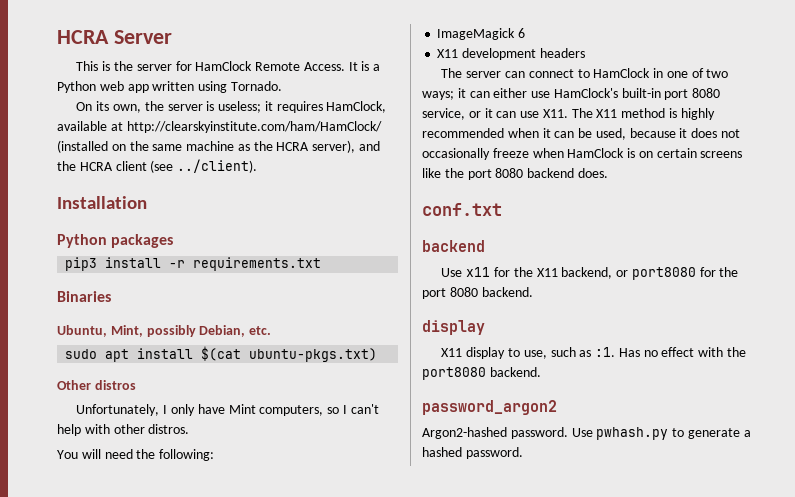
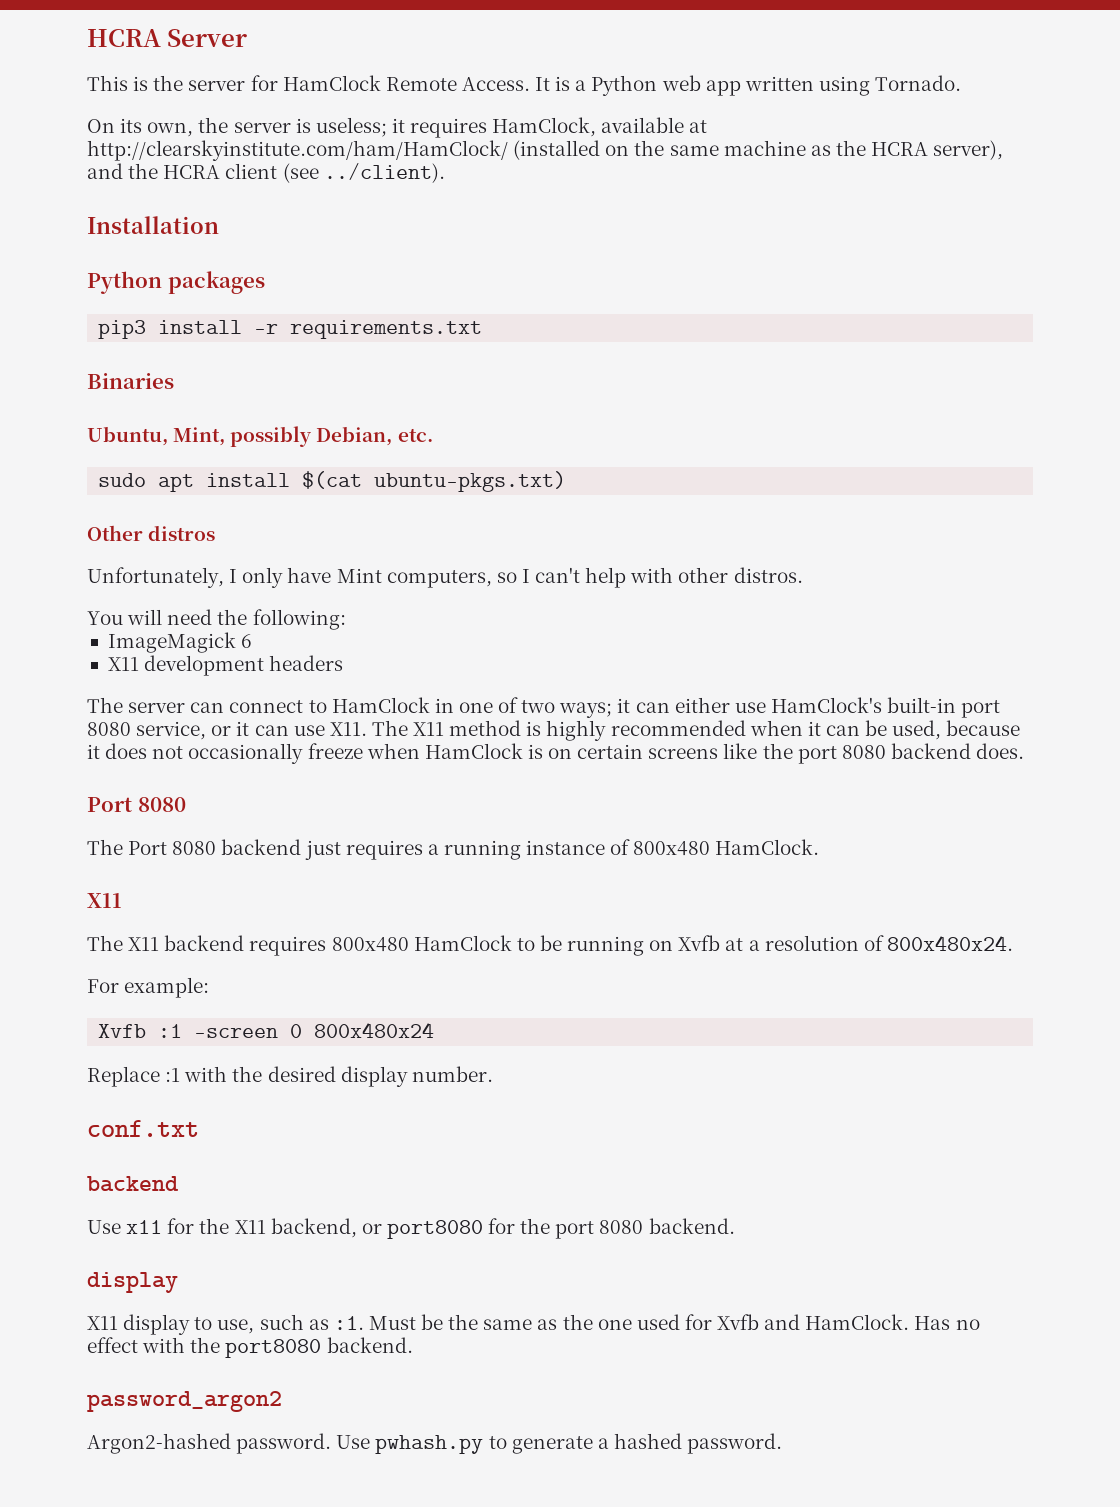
(608, 173) none -> [87,797,186,812] [87,839,820,860] [87,893,122,908] [87,935,1013,956] [87,977,210,998] [98,1022,435,1038] [87,1066,493,1087] // Port 8080 // The Port 8080 backend just requires a running instance of 800x480 HamClock. // X11 // The X11 backend requires 800x480 HamClock to be running on Xvfb at a resolution of 800x480x24. // For example: // Xvfb :1 -screen 0 800x480x24 // Replace :1 with the desired display number.
(616, 352) none -> [368,1314,910,1330] Must be the same as the one used for Xvfb and HamClock.

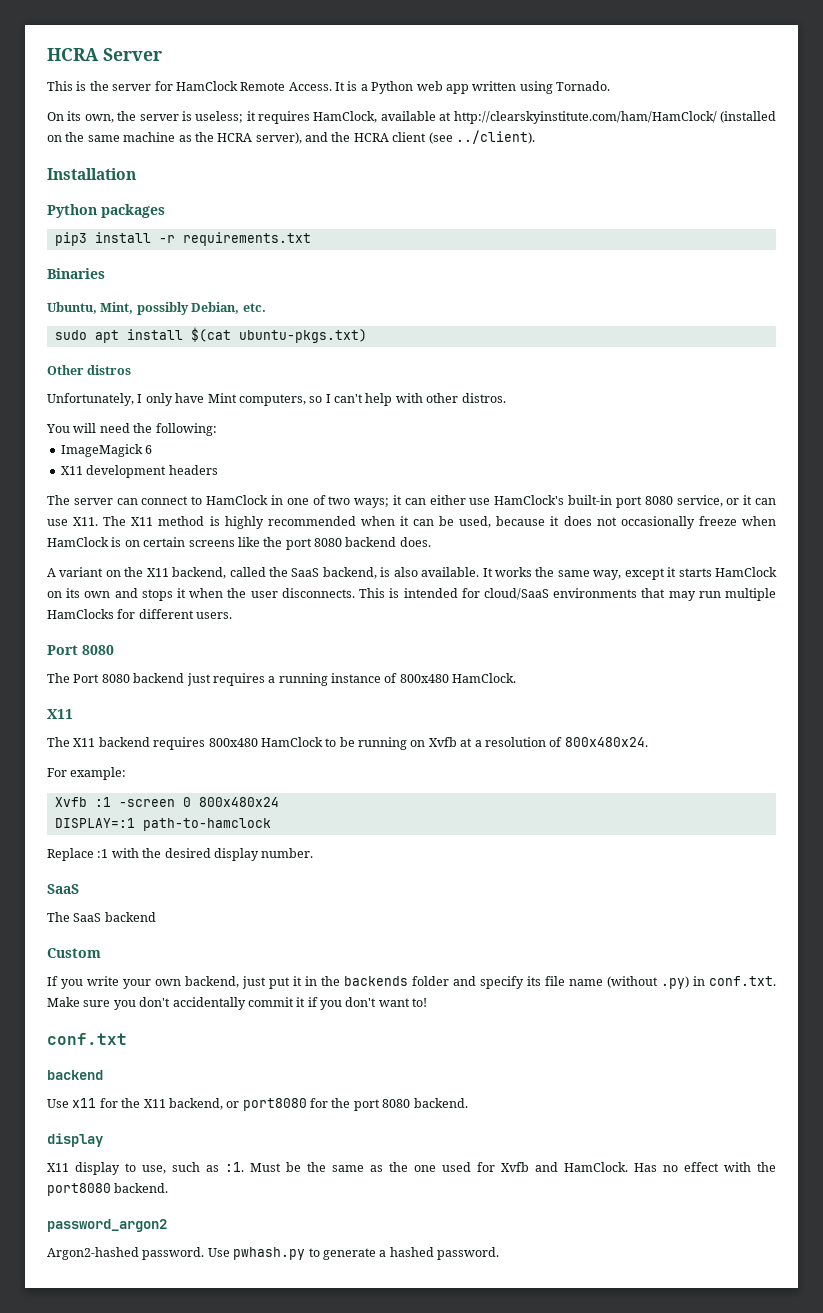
(1025, 751) none -> [47,567,778,580] [47,588,777,601] [47,609,233,619] // A variant on the X11 backend, called the SaaS backend, is also available. It works the same way, except it starts HamClock on its own and stops it when the user disconnects. This is intended for cloud/SaaS environments that may run multiple HamClocks for different users.
(435, 1030) none -> [54,818,271,831] // DISPLAY=:1 path-to-hamclock
(493, 1074) none -> [47,884,79,894] [47,912,156,922] [47,948,101,958] [47,976,776,989] [47,997,428,1010] // SaaS // The SaaS backend // Custom // If you write your own backend, just put it in the backends folder and specify its file name (without .py) in conf.txt. Make sure you don't accidentally commit it if you don't want to!

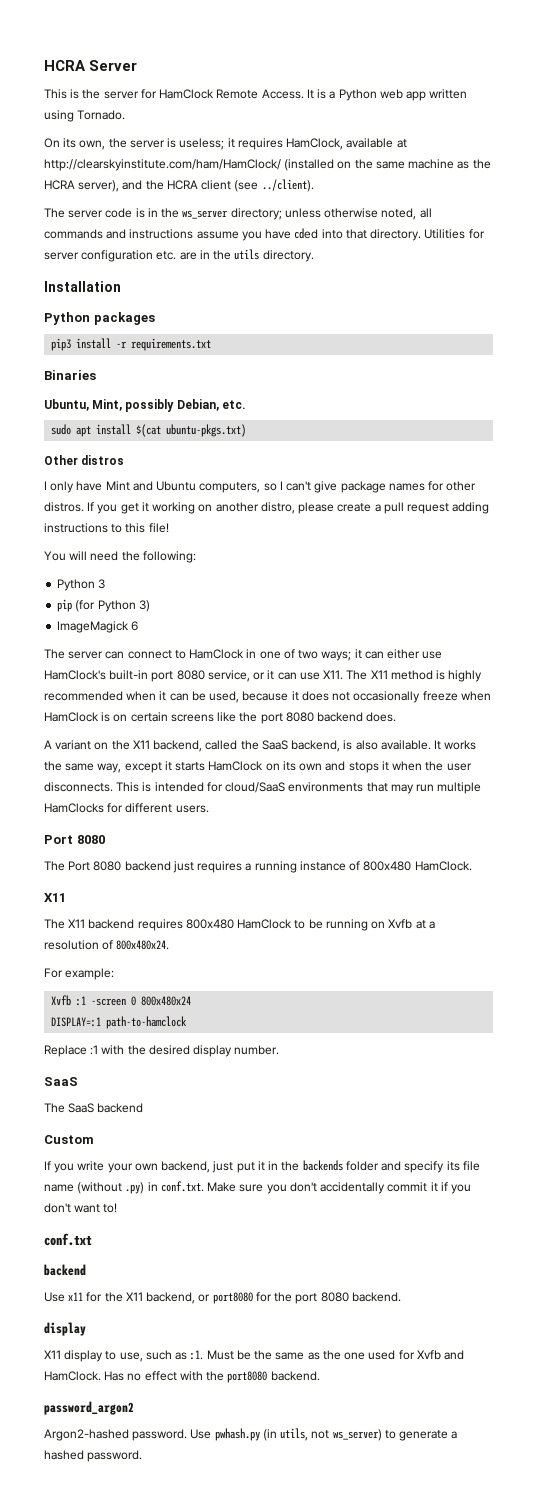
(535, 137) none -> [44,208,432,220] [44,228,485,241] [44,249,314,262] // The server code is in the ws_server directory; unless otherwise noted, all commands and instructions assume you have cded into that directory. Utilities for server configuration etc. are in the utils directory.
[47,393,134,406] Unfortunately, -> (125, 460) none
(237, 398) none -> [132,481,197,491] and Ubuntu
[365,393,506,406] help with other distros. -> [314,481,477,493] [44,502,490,514] [44,523,169,533] give package names for other distros. If you get it working on another distro, please create a pull request adding instructions to this file!
(217, 429) none -> [57,579,106,591] [57,599,150,612] // Python 3 // pip (for Python 3)
[60,465,218,478] // X11 development headers -> (139, 626) none
(306, 1253) none -> [262,1428,382,1441] (in utils, not ws_server)

